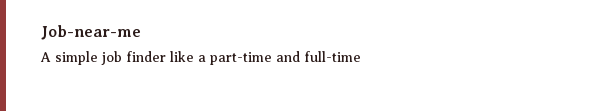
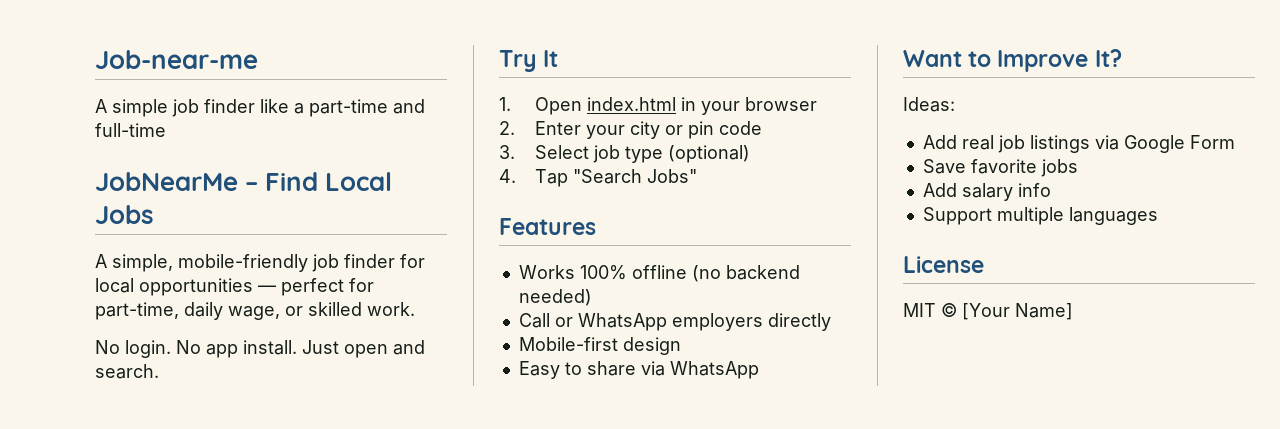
(361, 56) none -> [95,172,393,191] [95,205,154,224] [95,254,425,272] [95,278,374,296] [95,302,415,320] [95,340,425,358] [95,364,159,379] [499,50,559,72] [499,97,817,115] [499,121,762,139] [499,145,750,163] [499,169,697,187] [499,218,596,235] [518,265,800,282] [518,289,592,306] [518,313,831,331] [518,337,681,355] [518,361,759,379] [903,49,1122,72] [903,97,955,112] [922,135,1235,153] [922,159,1078,177] [922,183,1051,201] [922,207,1158,225] [903,256,984,273] [903,303,1073,320] // JobNearMe – Find Local Jobs // A simple, mobile-friendly job finder for local opportunities — perfect for part-time, daily wage, or skilled work. // No login. No app install. Just open and search. // Try It // 1. Open index.html in your browser // 2. Enter your city or pin code // 3. Select job type (optional) // 4. Tap "Search Jobs" // Features // Works 100% offline (no backend needed) // Call or WhatsApp employers directly // Mobile-first design // Easy to share via WhatsApp // Want to Improve It? // Ideas: // Add real job listings via Google Form // Save favorite jobs // Add salary info // Support multiple languages // License // MIT © [Your Name]

